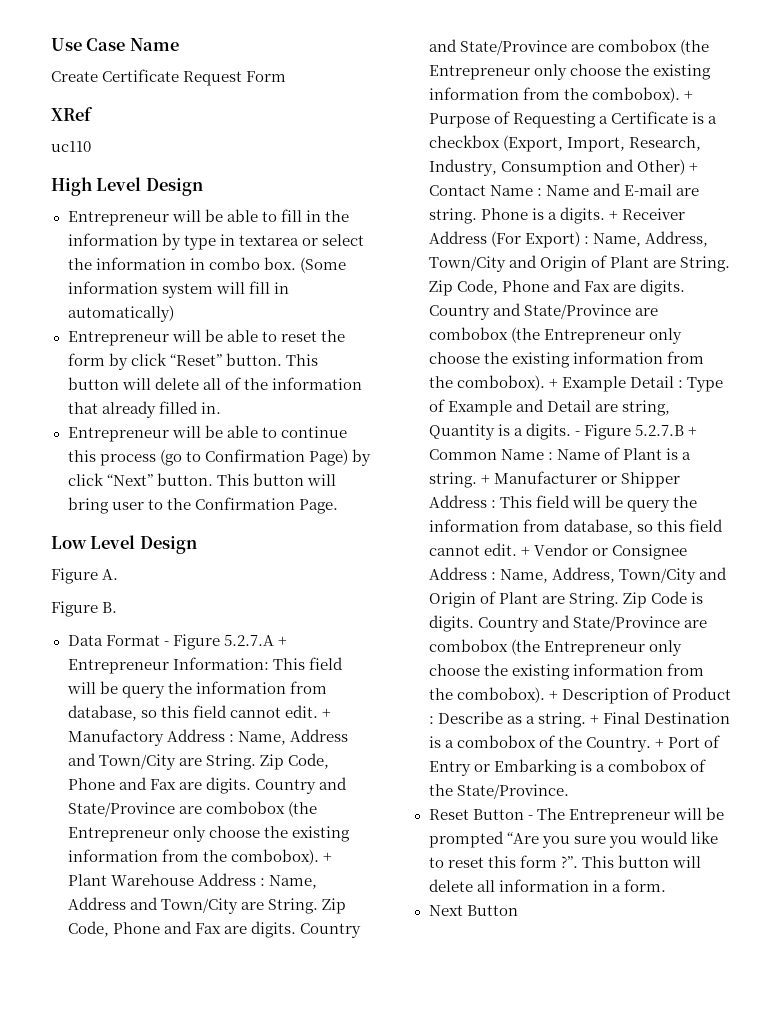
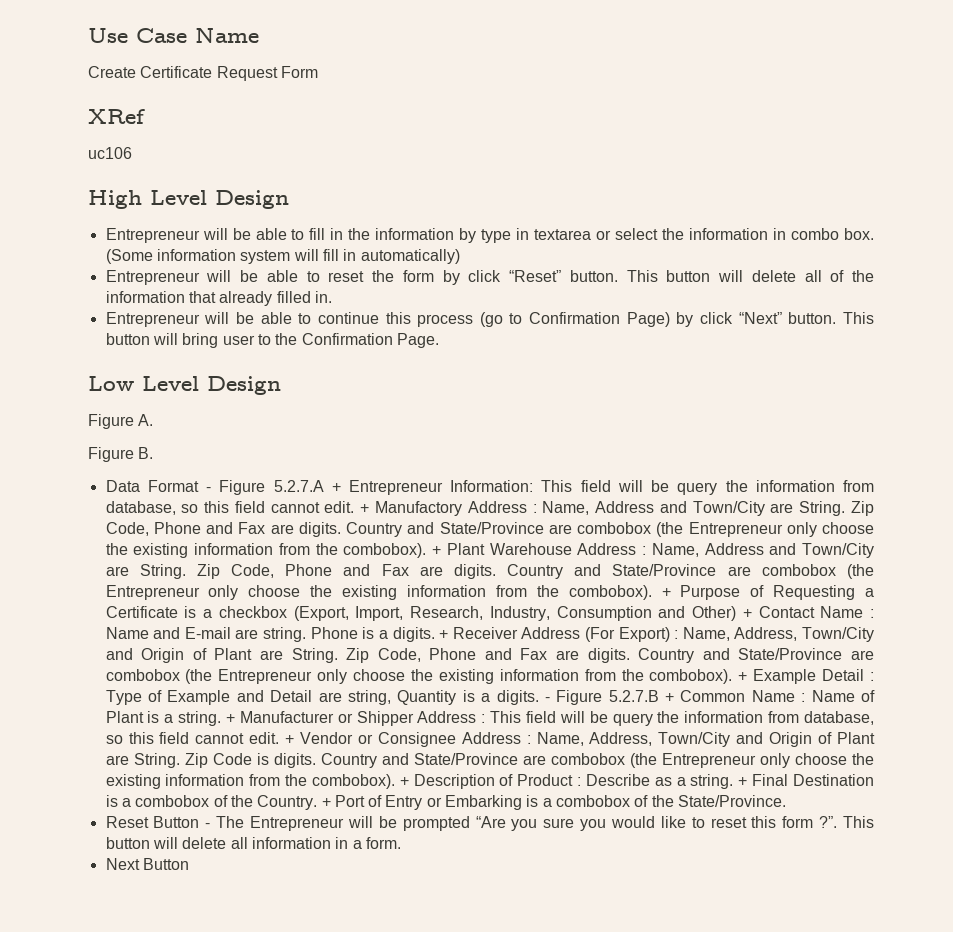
[51,141,91,152] uc110 -> [88,147,132,159] uc106

